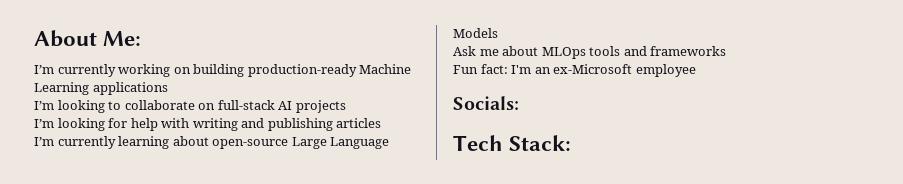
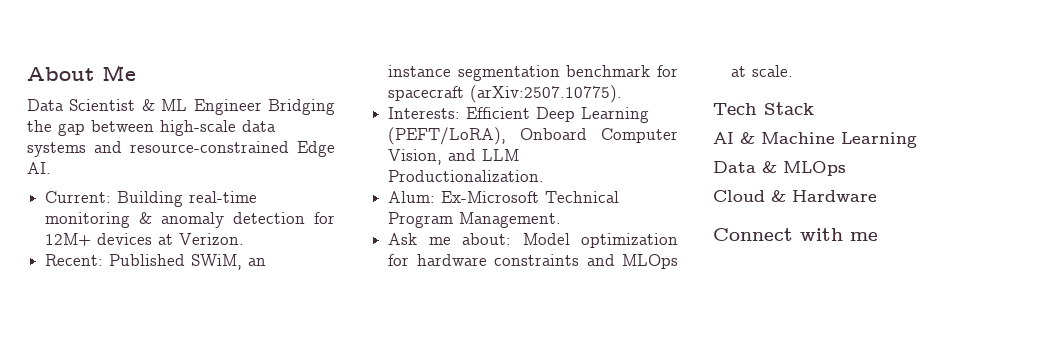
[103,31,142,46] [34,64,412,77] [34,82,168,95] [34,100,346,113] [34,118,382,131] [34,136,390,149] [453,28,498,38] [453,46,727,59] [453,64,696,77] [453,96,519,110] [453,135,572,151] Me: // I’m currently working on building production-ready Machine Learning applications // I’m looking to collaborate on full-stack AI projects // I’m looking for help with writing and publishing articles // I’m currently learning about open-source Large Language Models // Ask me about MLOps tools and frameworks // Fun fact: I'm an ex-Microsoft employee // Socials: // Tech Stack: -> [102,65,136,81] [27,99,335,115] [27,120,276,136] [27,141,335,157] [27,162,51,174] [45,191,258,207] [45,212,335,228] [45,233,245,246] [45,254,267,270] [388,65,678,81] [388,85,623,103] [388,107,650,123] [388,127,678,145] [388,149,520,165] [388,170,545,182] [388,191,620,203] [388,212,562,228] [388,233,678,248] [388,254,678,269] [731,65,794,77] [713,102,814,115] [713,132,917,148] [713,161,846,176] [713,190,877,202] [713,228,878,241] Me // Data Scientist & ML Engineer Bridging the gap between high-scale data systems and resource-constrained Edge AI. // Current: Building real-time monitoring & anomaly detection for 12M+ devices at Verizon. // Recent: Published SWiM, an instance segmentation benchmark for spacecraft (arXiv:2507.10775). // Interests: Efficient Deep Learning (PEFT/LoRA), Onboard Computer Vision, and LLM Productionalization. // Alum: Ex-Microsoft Technical Program Management. // Ask me about: Model optimization for hardware constraints and MLOps at scale. // Tech Stack // AI & Machine Learning // Data & MLOps // Cloud & Hardware // Connect with me

